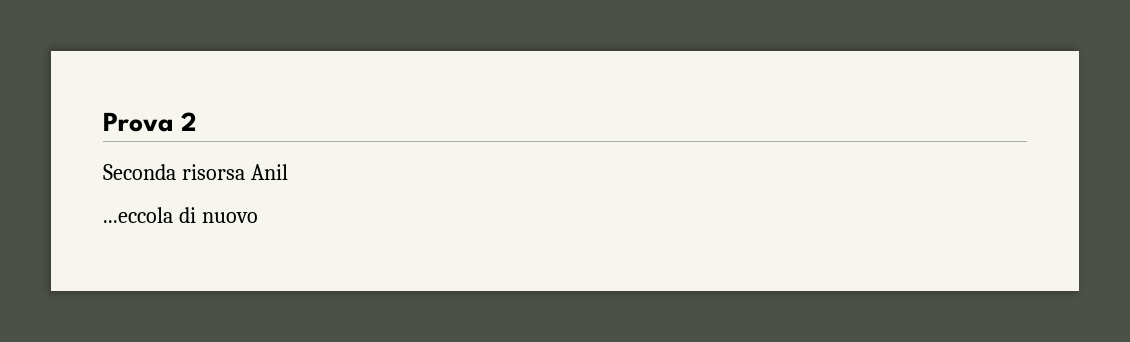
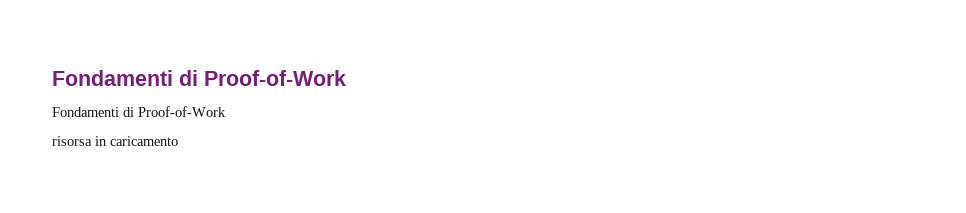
[103,112,198,132] [103,164,288,180] [103,207,258,223] Prova 2 // Seconda risorsa Anil // ...eccola di nuovo -> [52,70,346,86] [52,106,226,117] [52,136,178,146] Fondamenti di Proof-of-Work // Fondamenti di Proof-of-Work // risorsa in caricamento

